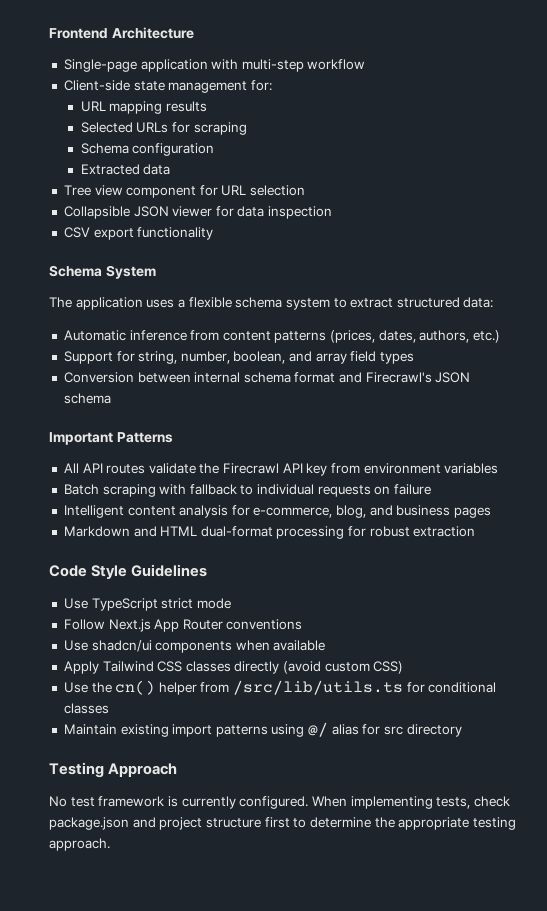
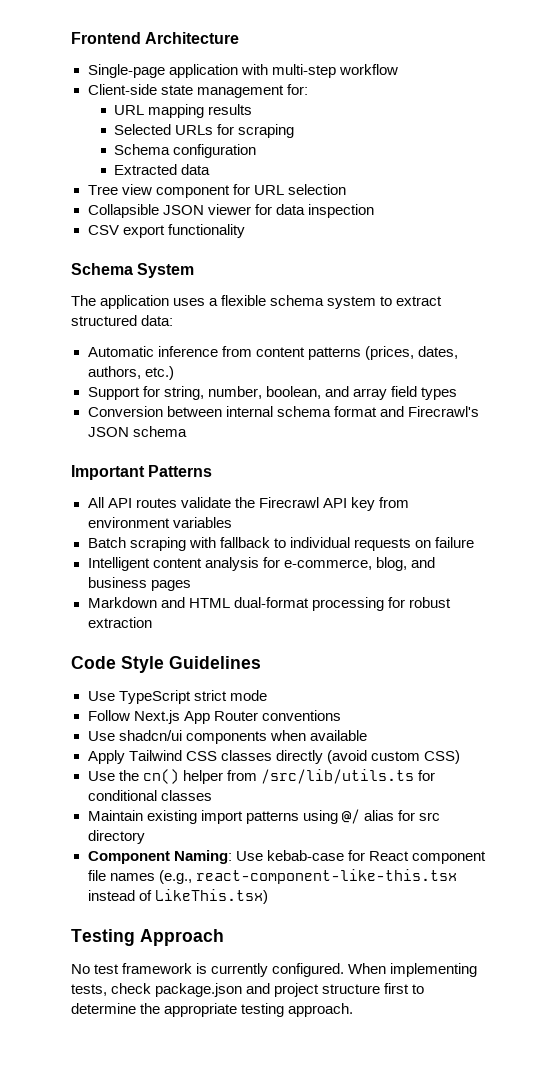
(462, 730) none -> [87,850,486,864] [87,869,457,884] [87,889,268,904] // Component Naming: Use kebab-case for React component file names (e.g., react-component-like-this.tsx instead of LikeThis.tsx)

